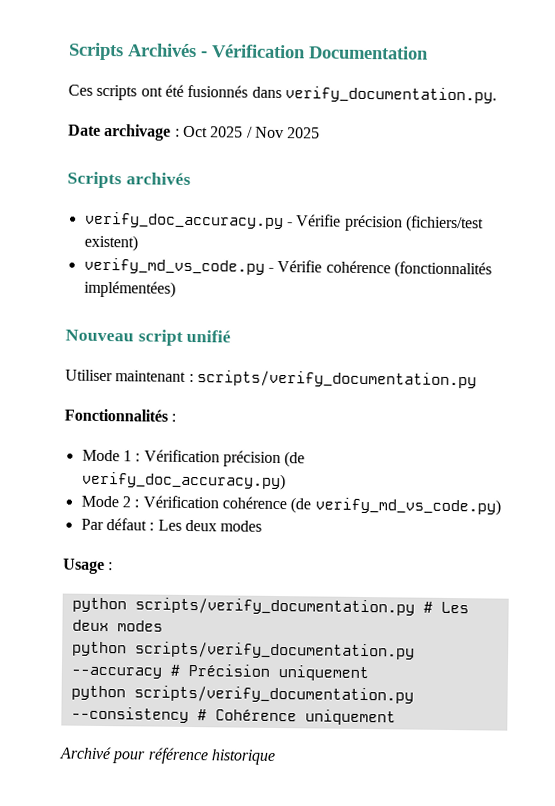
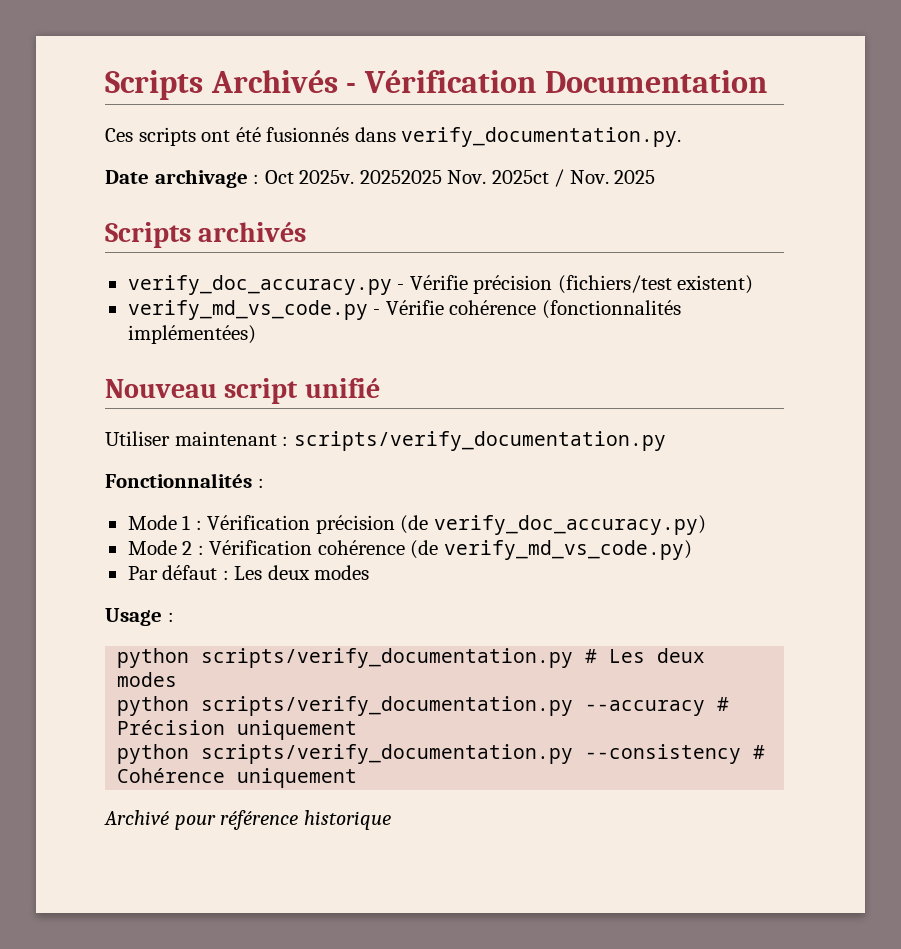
[210,126,284,139] 2025 / Nov -> [299,169,609,187] 2025v. 20252025 Nov. 2025ct / Nov.

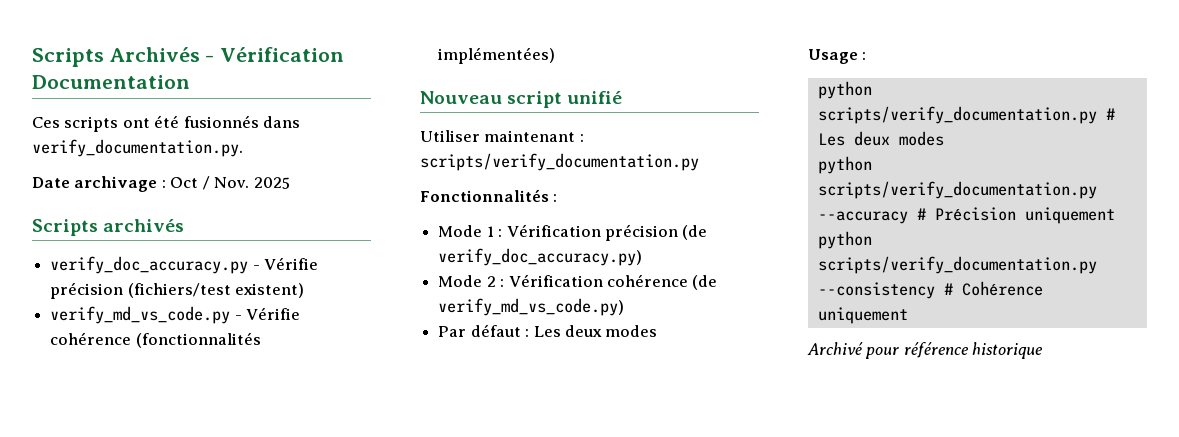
[299,170,549,184] 2025v. 20252025 Nov. 2025ct -> (199, 182) none

